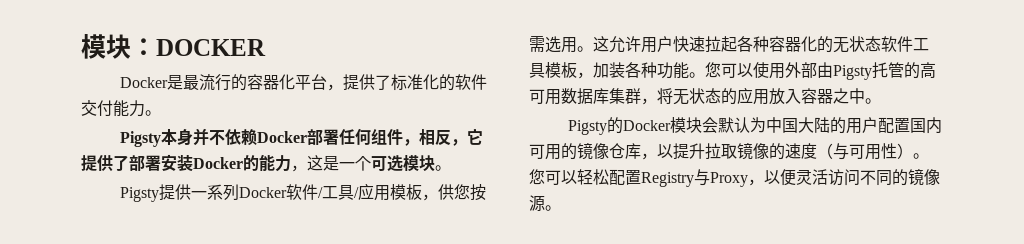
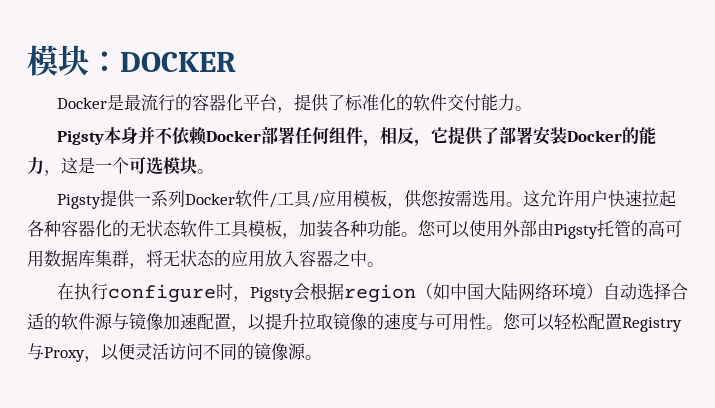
[568,117,943,135] [529,142,641,160] Pigsty的Docker模块会默认为中国大陆的用户配置国内可用的镜像仓库 -> [56,282,688,303] [27,312,231,331] 在执行configure时，Pigsty会根据region（如中国大陆网络环境）自动选择合适的软件源与镜像加速配置
[817,143,833,159] （ -> (418, 321) none
[897,143,913,159] ） -> (486, 321) none

